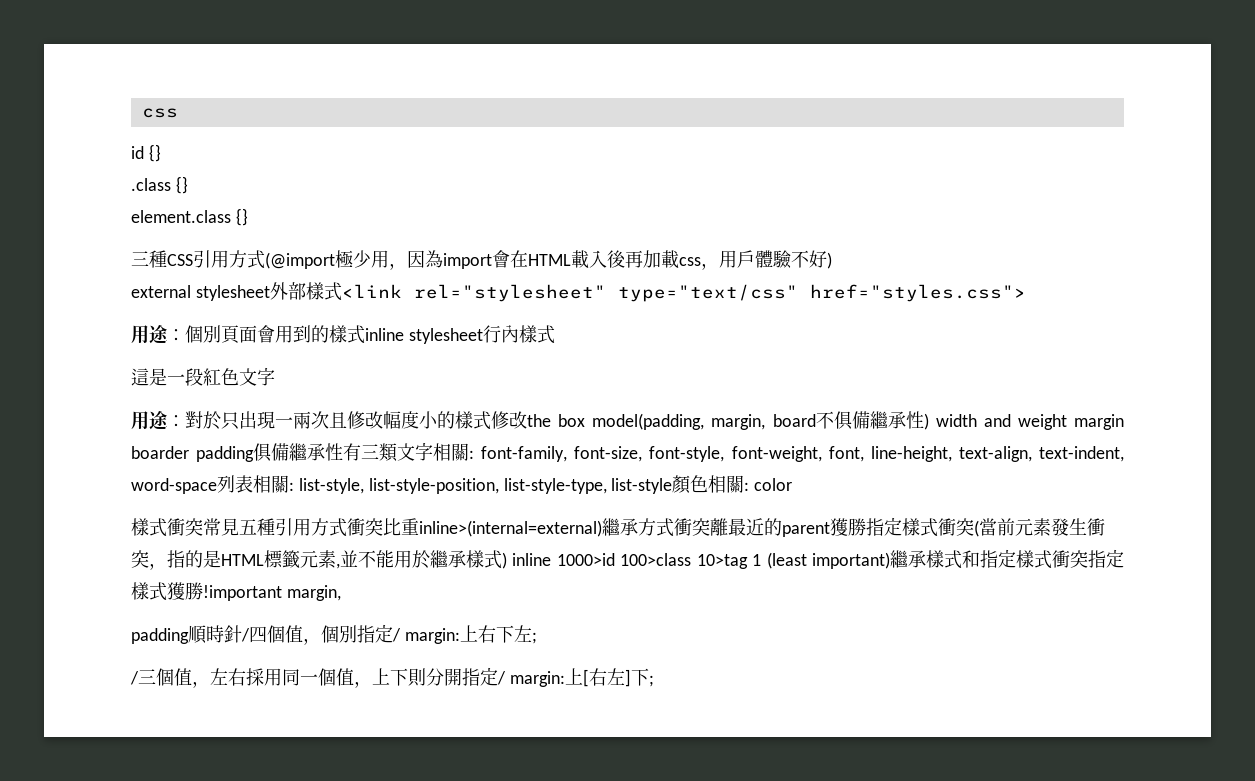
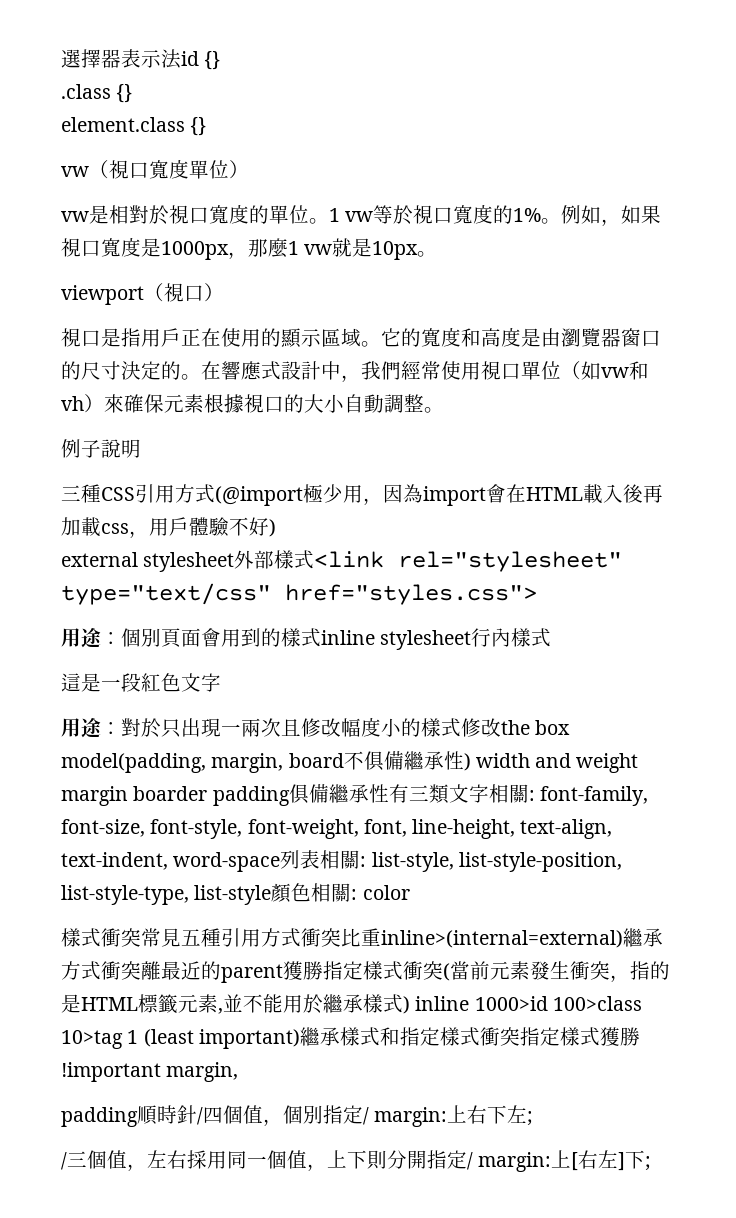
[141,108,178,118] css // -> [61,49,181,69] 選擇器表示法
(248, 217) none -> [61,160,249,179] [61,205,662,226] [61,238,438,260] [61,283,224,305] [61,328,661,348] [61,361,649,382] [61,394,444,413] [61,439,141,458] // vw（視口寬度單位） // vw是相對於視口寬度的單位。1 vw等於視口寬度的1%。例如，如果視口寬度是1000px，那麼1 vw就是10px。 // viewport（視口） // 視口是指用戶正在使用的顯示區域。它的寬度和高度是由瀏覽器窗口的尺寸決定的。在響應式設計中，我們經常使用視口單位（如vw和vh）來確保元素根據視口的大小自動調整。 // 例子說明

